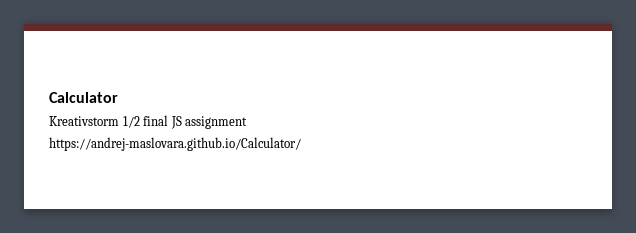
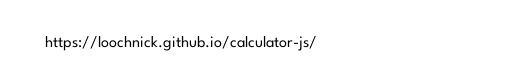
[49,92,118,103] [49,115,248,129] [49,137,301,151] Calculator // Kreativstorm 1/2 final JS assignment // https://andrej-maslovara.github.io/Calculator/ -> [45,36,317,51] https://loochnick.github.io/calculator-js/

